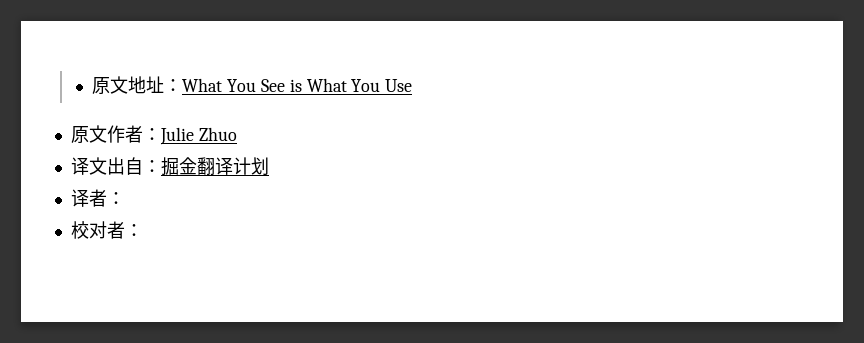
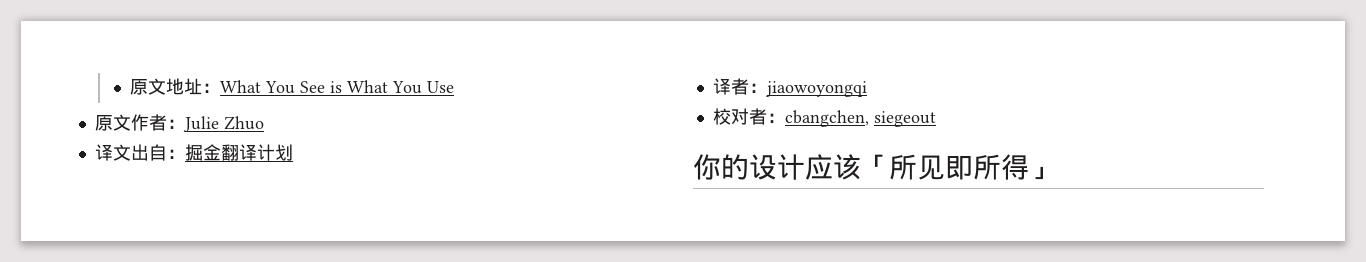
(125, 198) none -> [765,81,867,97] jiaowoyongqi
(143, 230) none -> [784,110,936,127] [693,154,1057,180] cbangchen, siegeout // 你的设计应该「所见即所得」

